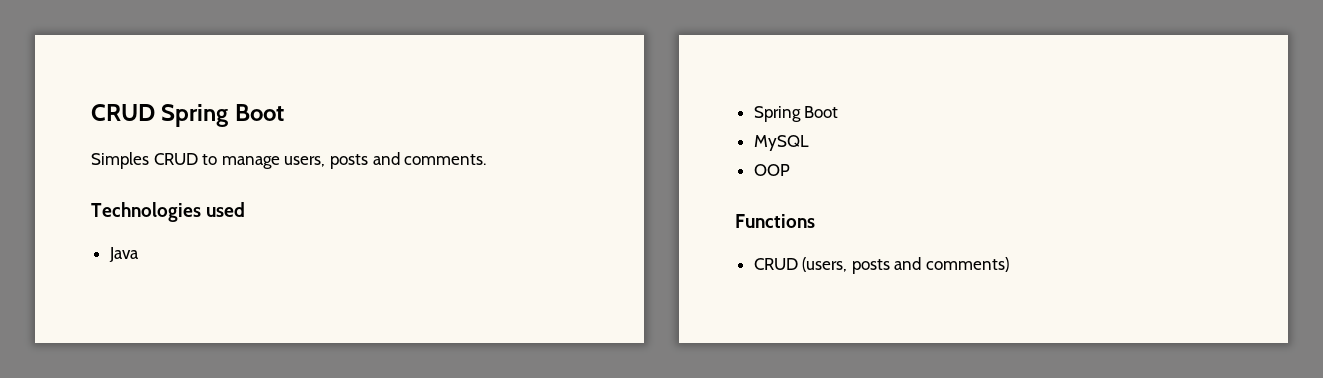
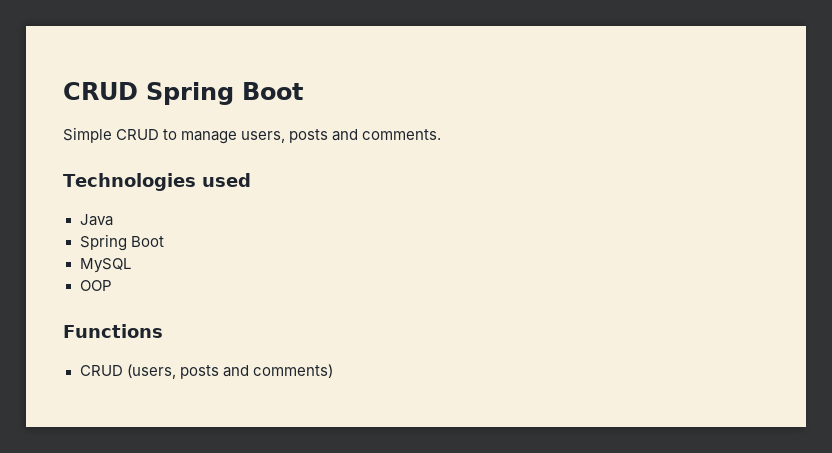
[91,152,149,169] Simples -> [63,127,112,143] Simple

